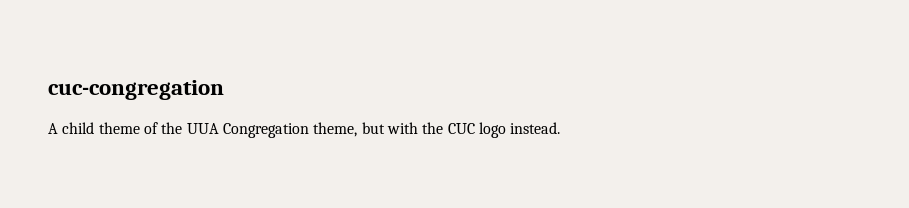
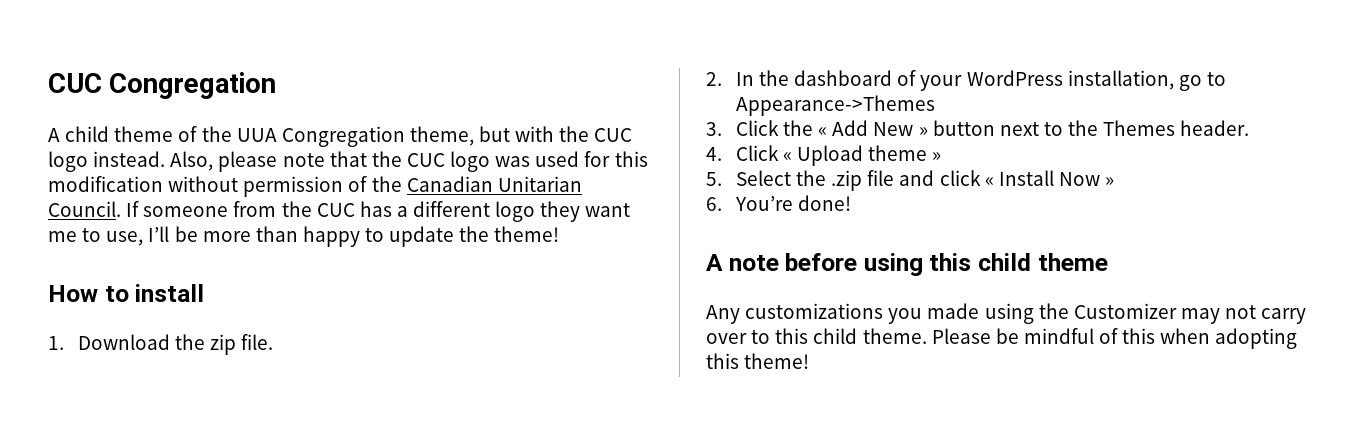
[48,80,224,100] cuc-congregation -> [48,72,277,99] CUC Congregation
(561, 128) none -> [170,151,648,172] [48,176,582,197] [48,201,631,222] [48,226,560,247] [48,284,205,302] [48,334,274,355] [706,70,1226,91] [735,95,935,116] [706,120,1250,136] [706,145,942,166] [706,170,1115,191] [706,195,852,211] [706,253,1108,276] [706,303,1307,324] [706,328,1298,349] [706,353,810,369] Also, please note that the CUC logo was used for this modification without permission of the Canadian Unitarian Council. If someone from the CUC has a different logo they want me to use, I’ll be more than happy to update the theme! // How to install // 1. Download the zip file. // 2. In the dashboard of your WordPress installation, go to Appearance->Themes // 3. Click the « Add New » button next to the Themes header. // 4. Click « Upload theme » // 5. Select the .zip file and click « Install Now » // 6. You’re done! // A note before using this child theme // Any customizations you made using the Customizer may not carry over to this child theme. Please be mindful of this when adopting this theme!

